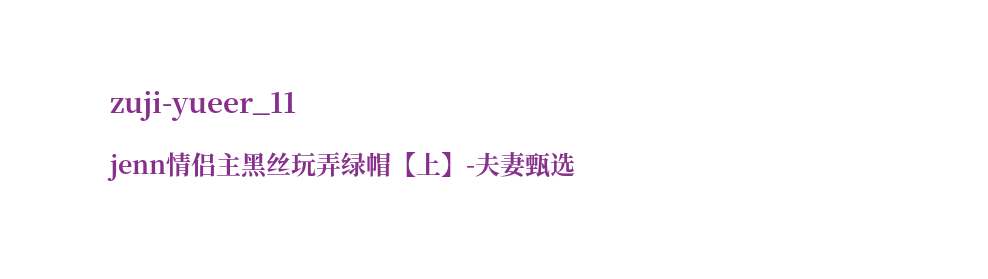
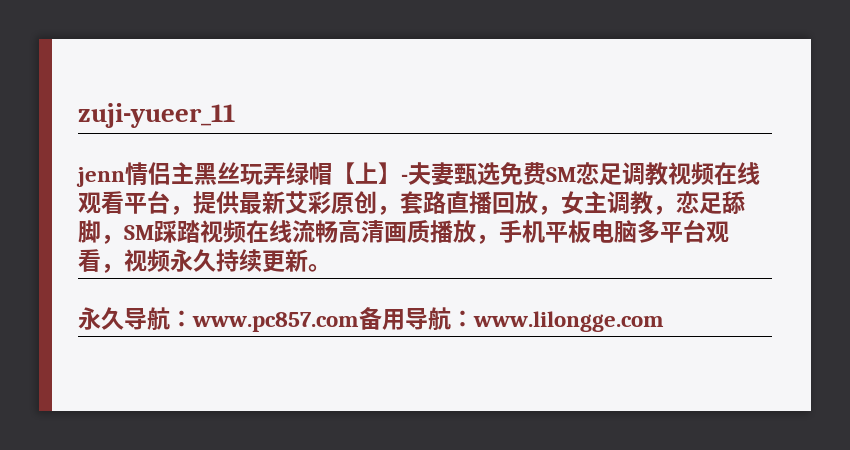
(575, 164) none -> [500,162,760,186] [78,191,745,215] [78,220,729,244] [78,249,331,273] [78,307,664,332] 免费SM恋足调教视频在线观看平台，提供最新艾彩原创，套路直播回放，女主调教，恋足舔脚，SM踩踏视频在线流畅高清画质播放，手机平板电脑多平台观看，视频永久持续更新。 // 永久导航：www.pc857.com备用导航：www.lilongge.com

